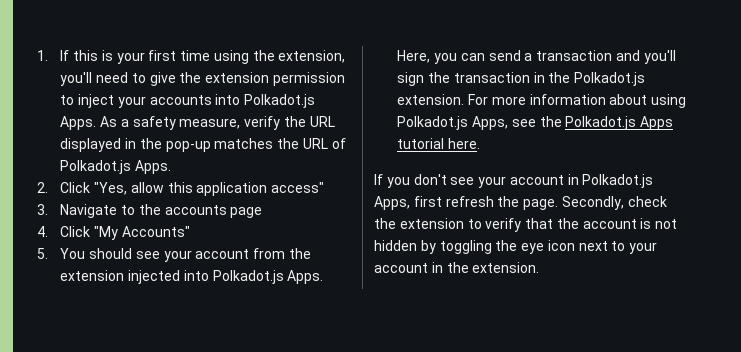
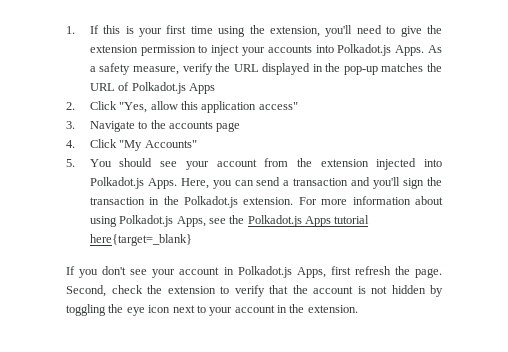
[135,160,172,174] Apps. -> [188,83,215,94] Apps
[448,138,481,149] here. -> [89,234,192,246] here{target=_blank}
[561,196,624,210] Secondly, -> [66,285,106,297] Second,

